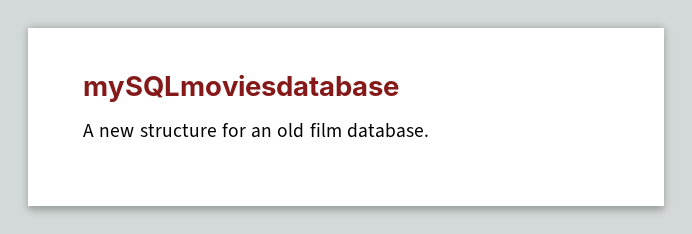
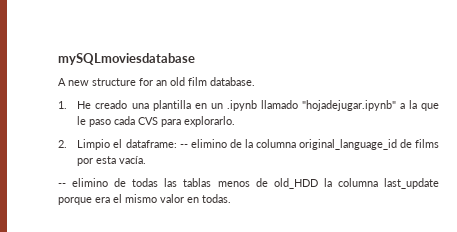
(429, 130) none -> [58,100,439,111] [77,116,236,127] [58,139,439,150] [77,156,147,166] [58,178,439,189] [58,194,231,205] // 1. He creado una plantilla en un .ipynb llamado "hojadejugar.ipynb" a la que le paso cada CVS para explorarlo. // 2. Limpio el dataframe: -- elimino de la columna original_language_id de films por esta vacía. // -- elimino de todas las tablas menos de old_HDD la columna last_update porque era el mismo valor en todas.

